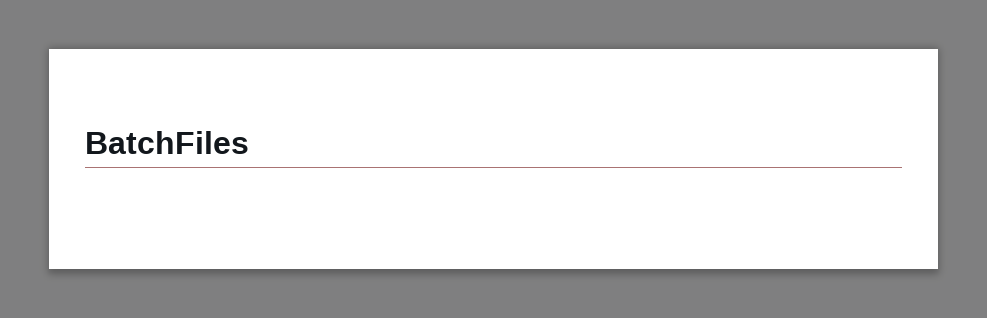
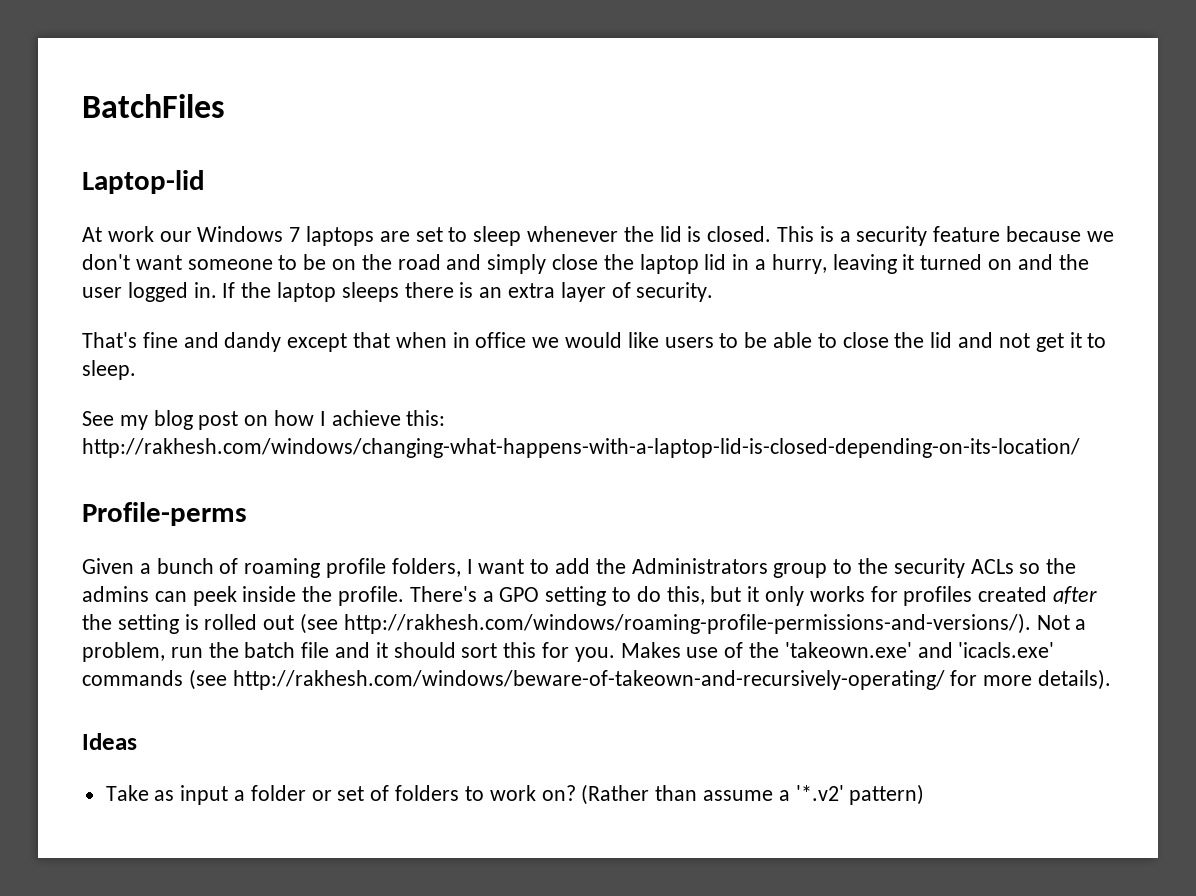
(249, 142) none -> [82,170,205,194] [82,226,1114,246] [82,254,1089,274] [82,282,714,302] [82,332,1107,352] [82,360,136,380] [82,410,446,430] [82,438,1080,458] [82,502,247,526] [82,558,1077,578] [82,586,1098,606] [82,613,1087,634] [82,642,1055,662] [82,669,1112,690] [82,733,137,750] [105,784,925,805] // Laptop-lid // At work our Windows 7 laptops are set to sleep whenever the lid is closed. This is a security feature because we don't want someone to be on the road and simply close the laptop lid in a hurry, leaving it turned on and the user logged in. If the laptop sleeps there is an extra layer of security. // That's fine and dandy except that when in office we would like users to be able to close the lid and not get it to sleep. // See my blog post on how I achieve this: http://rakhesh.com/windows/changing-what-happens-with-a-laptop-lid-is-closed-depending-on-its-location/ // Profile-perms // Given a bunch of roaming profile folders, I want to add the Administrators group to the security ACLs so the admins can peek inside the profile. There's a GPO setting to do this, but it only works for profiles created after the setting is rolled out (see http://rakhesh.com/windows/roaming-profile-permissions-and-versions/). Not a problem, run the batch file and it should sort this for you. Makes use of the 'takeown.exe' and 'icacls.exe' commands (see http://rakhesh.com/windows/beware-of-takeown-and-recursively-operating/ for more details). // Ideas // Take as input a folder or set of folders to work on? (Rather than assume a '*.v2' pattern)

